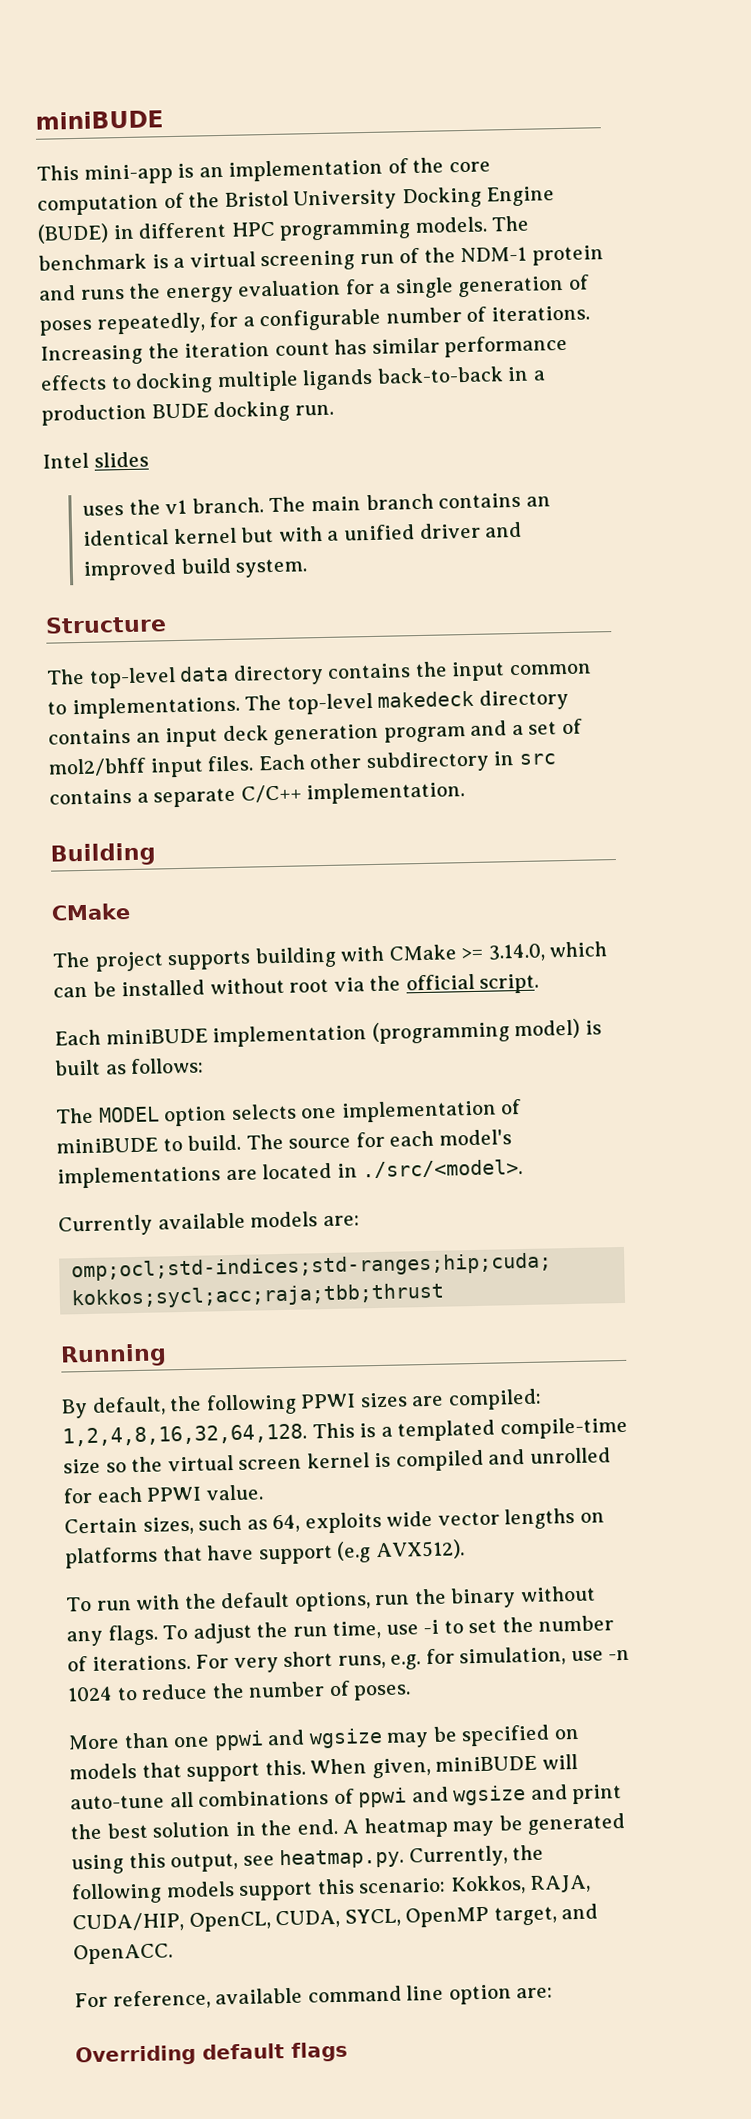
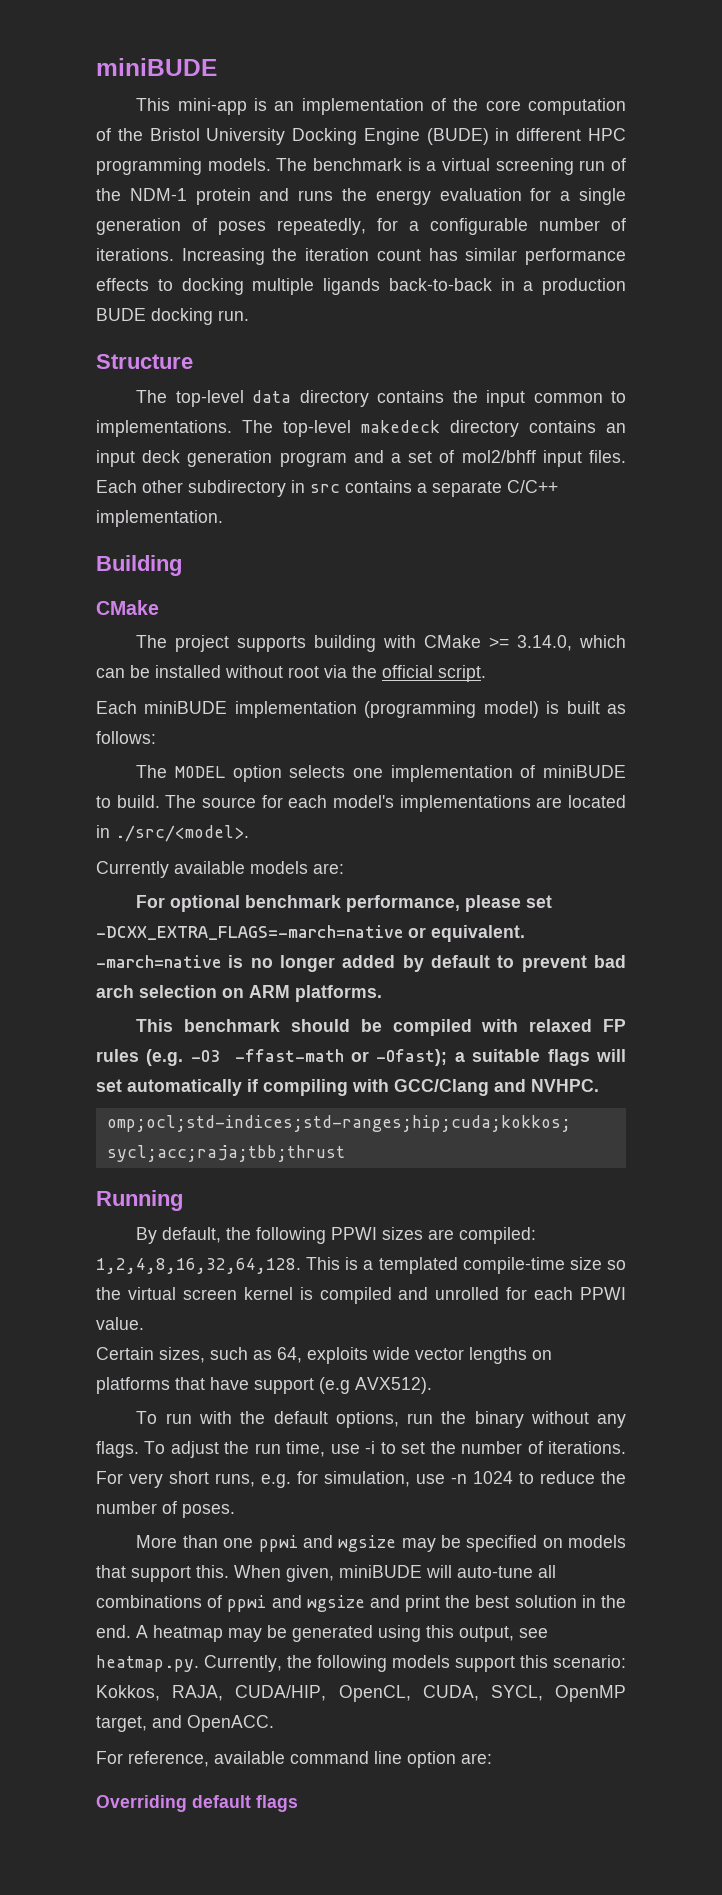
[42,451,149,469] [82,492,551,516] [83,521,523,546] [83,557,309,581] // Intel slides // uses the v1 branch. The main branch contains an identical kernel but with a unified driver and improved build system. -> (249, 315) none
(360, 1221) none -> [136,895,553,912] [96,925,525,942] [96,955,626,972] [96,985,382,1002] [136,1019,626,1036] [96,1049,626,1066] [96,1079,599,1096] // For optional benchmark performance, please set -DCXX_EXTRA_FLAGS=-march=native or equivalent. -march=native is no longer added by default to prevent bad arch selection on ARM platforms. // This benchmark should be compiled with relaxed FP rules (e.g. -O3 -ffast-math or -Ofast); a suitable flags will set automatically if compiling with GCC/Clang and NVHPC.

